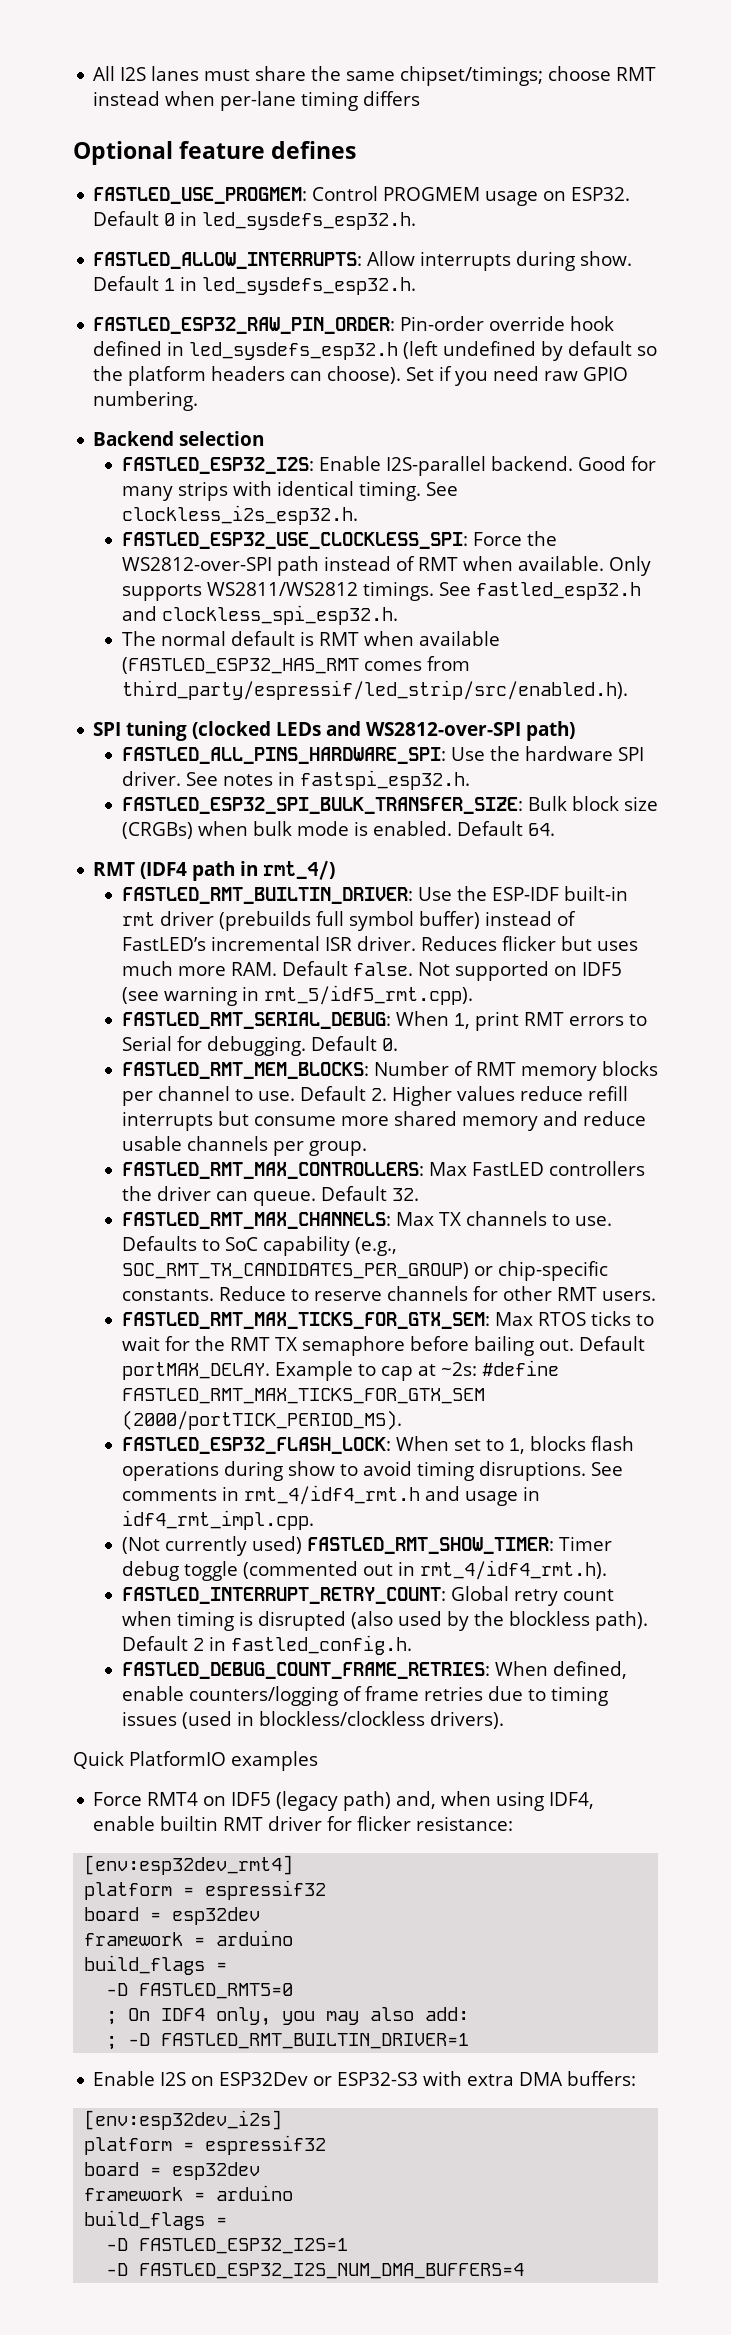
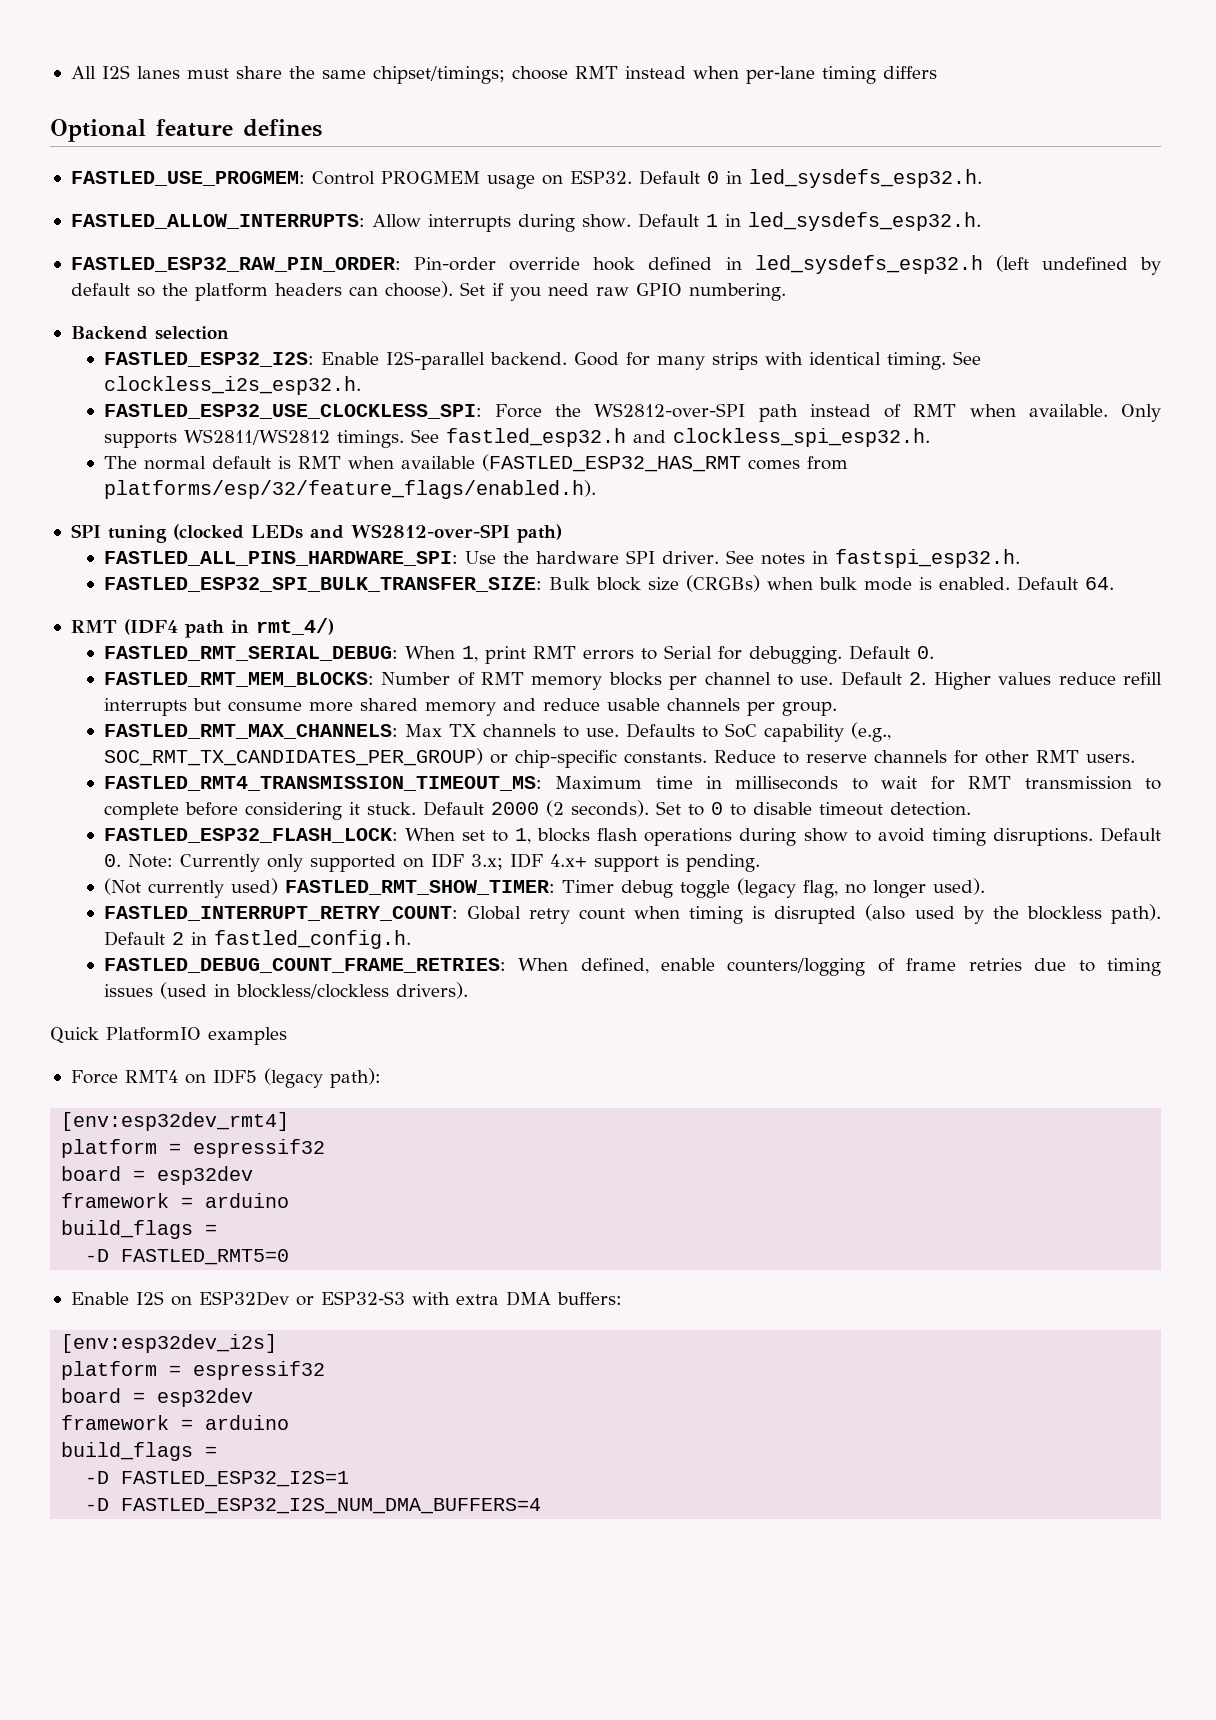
[121,680,628,700] third_party/espressif/led_strip/src/enabled.h). -> [103,480,596,499] platforms/esp/32/feature_flags/enabled.h).
[121,886,628,904] [121,911,576,931] [121,936,638,951] [121,961,622,981] [121,985,473,1006] // FASTLED_RMT_BUILTIN_DRIVER: Use the ESP-IDF built-in rmt driver (prebuilds full symbol buffer) instead of FastLED’s incremental ISR driver. Reduces flicker but uses much more RAM. Default false. Not supported on IDF5 (see warning in rmt_5/idf5_rmt.cpp). -> (334, 626) none
[121,1161,645,1179] [121,1186,419,1206] // FASTLED_RMT_MAX_CONTROLLERS: Max FastLED controllers the driver can queue. Default 32. -> (837, 708) none
[121,1311,654,1329] [121,1336,645,1356] [121,1360,559,1381] [121,1388,485,1404] [121,1410,402,1430] FASTLED_RMT_MAX_TICKS_FOR_GTX_SEM: Max RTOS ticks to wait for the RMT TX semaphore before bailing out. Default portMAX_DELAY. Example to cap at ~2s: #define FASTLED_RMT_MAX_TICKS_FOR_GTX_SEM (2000/portTICK_PERIOD_MS). -> [103,776,1161,791] [103,800,971,820] FASTLED_RMT4_TRANSMISSION_TIMEOUT_MS: Maximum time in milliseconds to wait for RMT transmission to complete before considering it stuck. Default 2000 (2 seconds). Set to 0 to disable timeout detection.
[590,1462,623,1476] [121,1485,540,1506] [121,1510,314,1530] See comments in rmt_4/idf4_rmt.h and usage in idf4_rmt_impl.cpp. -> [1100,827,1162,842] [103,853,760,872] Default 0. Note: Currently only supported on IDF 3.x; IDF 4.x+ support is pending.
[242,1560,607,1580] (commented out in rmt_4/idf4_rmt.h). -> [736,878,985,898] (legacy flag, no longer used).
[343,1791,595,1811] [93,1816,514,1831] path) and, when using IDF4, enable builtin RMT driver for flicker resistance: -> [329,1068,381,1088] path):
[106,2007,470,2026] [106,2033,470,2050] // ; On IDF4 only, you may also add: // ; -D FASTLED_RMT_BUILTIN_DRIVER=1 -> (290, 1257) none

